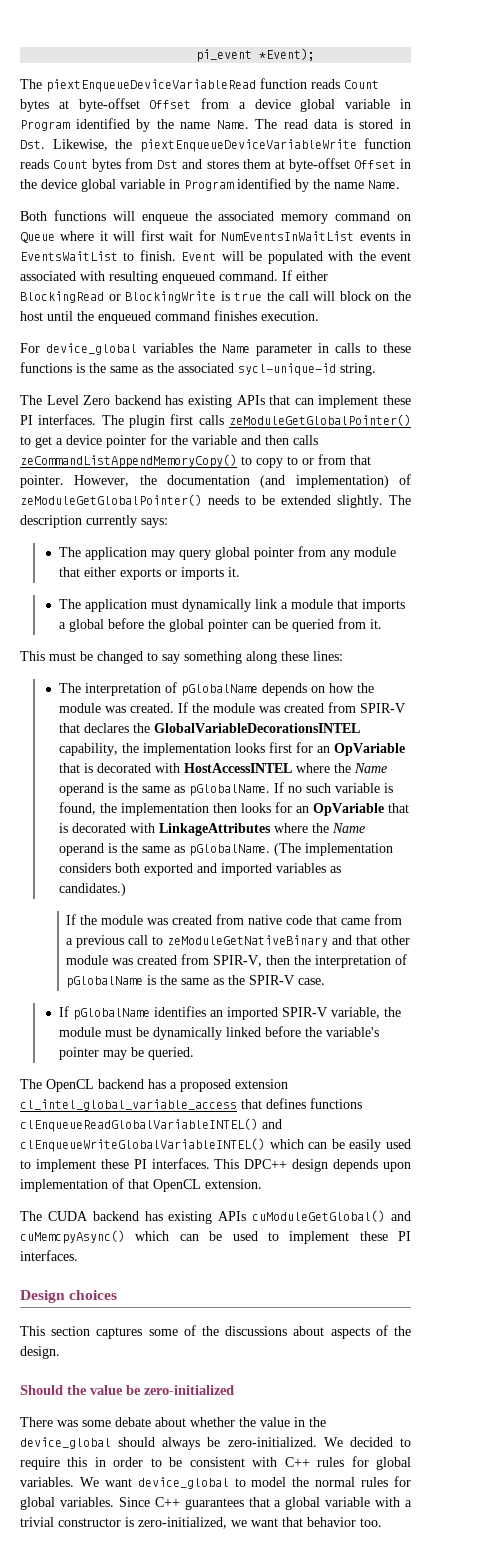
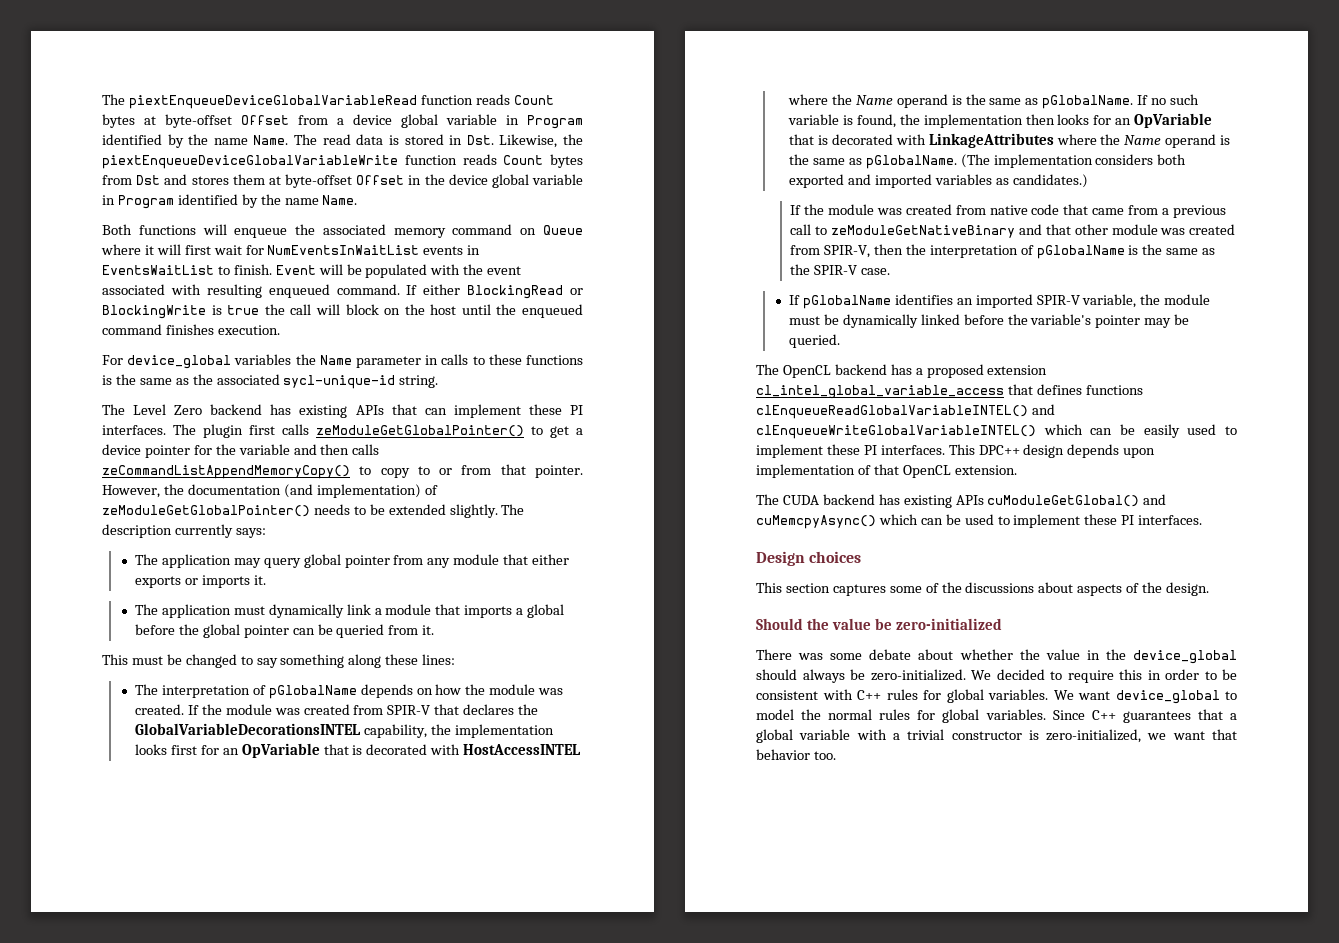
[196,48,316,62] [20,79,256,92] pi_event *Event); // The piextEnqueueDeviceVariableRead -> [102,94,417,109] The piextEnqueueDeviceGlobalVariableRead
[139,139,357,152] piextEnqueueDeviceVariableWrite -> [102,155,398,169] piextEnqueueDeviceGlobalVariableWrite

